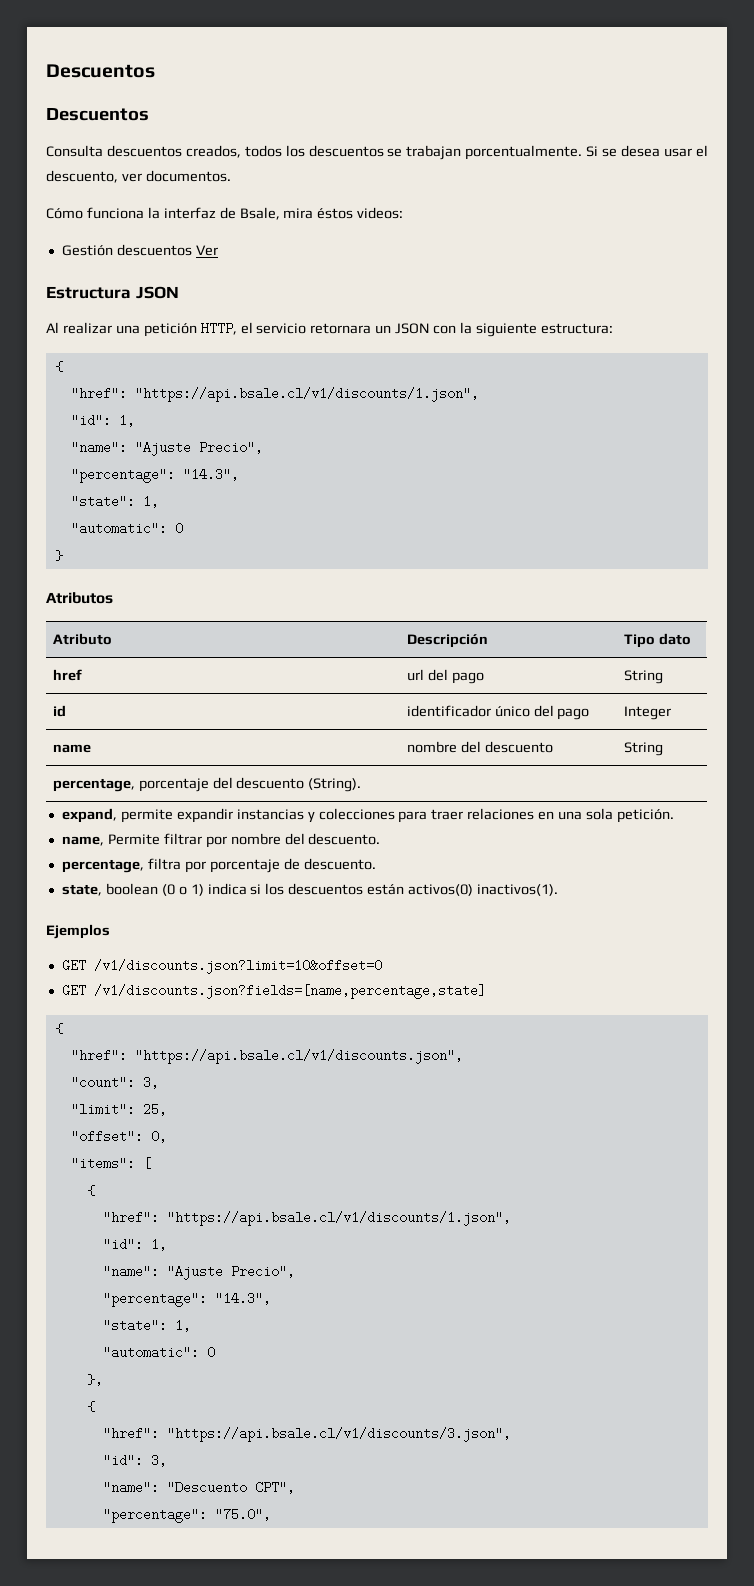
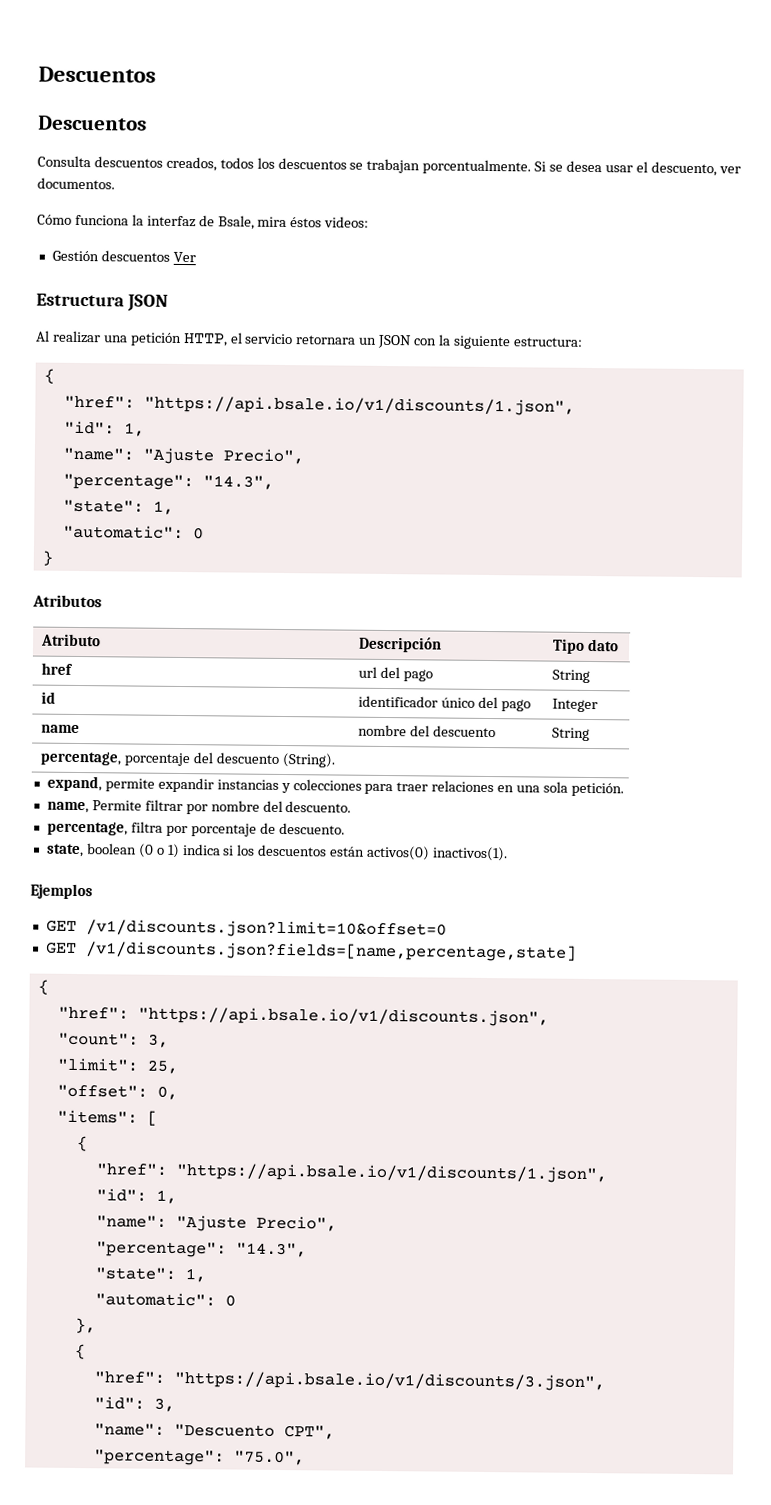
[134,387,479,402] "https://api.bsale.cl/v1/discounts/1.json", -> [143,395,575,416] "https://api.bsale.io/v1/discounts/1.json",
[134,1049,463,1064] "https://api.bsale.cl/v1/discounts.json", -> [137,1006,549,1027] "https://api.bsale.io/v1/discounts.json",
[166,1211,511,1226] "https://api.bsale.cl/v1/discounts/1.json", -> [175,1162,607,1184] "https://api.bsale.io/v1/discounts/1.json",
[166,1427,511,1442] "https://api.bsale.cl/v1/discounts/3.json", -> [173,1370,605,1392] "https://api.bsale.io/v1/discounts/3.json",

